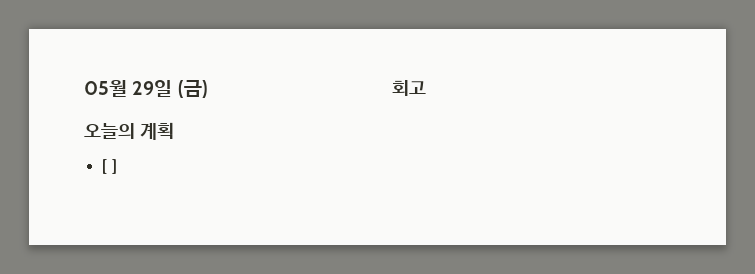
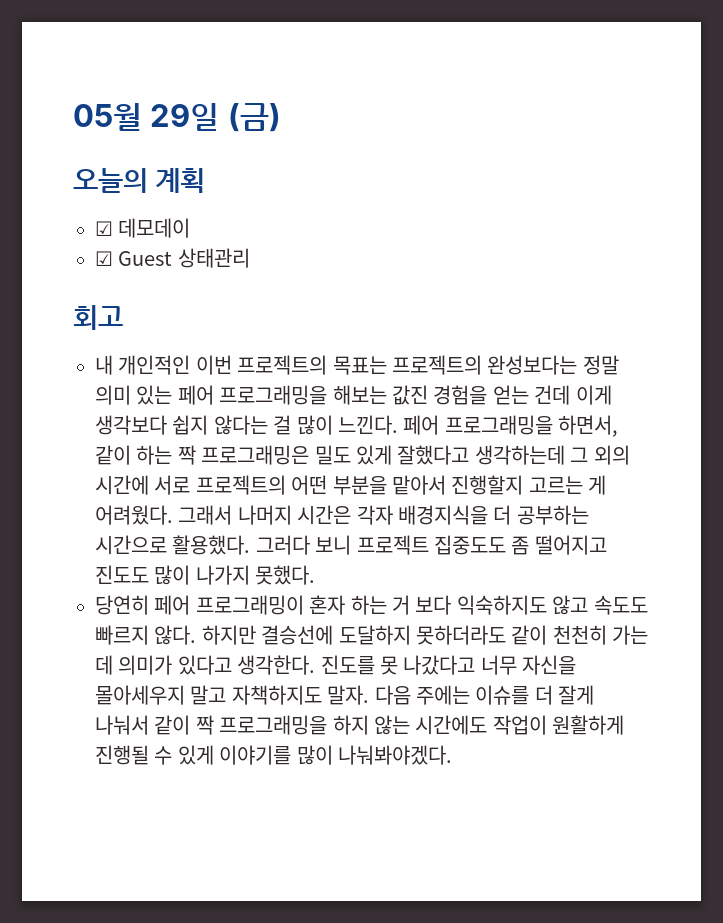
[101,159,117,174] [392,80,426,96] [ ] // 회고 -> [95,218,191,238] [95,248,250,268] [73,305,123,330] [95,355,619,375] [95,385,612,405] [95,415,619,437] [95,445,630,465] [95,475,607,495] [95,505,589,525] [95,535,607,555] [95,565,316,585] [95,595,648,615] [95,625,649,645] [95,655,577,675] [95,685,595,705] [95,715,625,735] [95,745,452,765] ☑ 데모데이 // ☑ Guest 상태관리 // 회고 // 내 개인적인 이번 프로젝트의 목표는 프로젝트의 완성보다는 정말 의미 있는 페어 프로그래밍을 해보는 값진 경험을 얻는 건데 이게 생각보다 쉽지 않다는 걸 많이 느낀다. 페어 프로그래밍을 하면서, 같이 하는 짝 프로그래밍은 밀도 있게 잘했다고 생각하는데 그 외의 시간에 서로 프로젝트의 어떤 부분을 맡아서 진행할지 고르는 게 어려웠다. 그래서 나머지 시간은 각자 배경지식을 더 공부하는 시간으로 활용했다. 그러다 보니 프로젝트 집중도도 좀 떨어지고 진도도 많이 나가지 못했다. // 당연히 페어 프로그래밍이 혼자 하는 거 보다 익숙하지도 않고 속도도 빠르지 않다. 하지만 결승선에 도달하지 못하더라도 같이 천천히 가는 데 의미가 있다고 생각한다. 진도를 못 나갔다고 너무 자신을 몰아세우지 말고 자책하지도 말자. 다음 주에는 이슈를 더 잘게 나눠서 같이 짝 프로그래밍을 하지 않는 시간에도 작업이 원활하게 진행될 수 있게 이야기를 많이 나눠봐야겠다.

